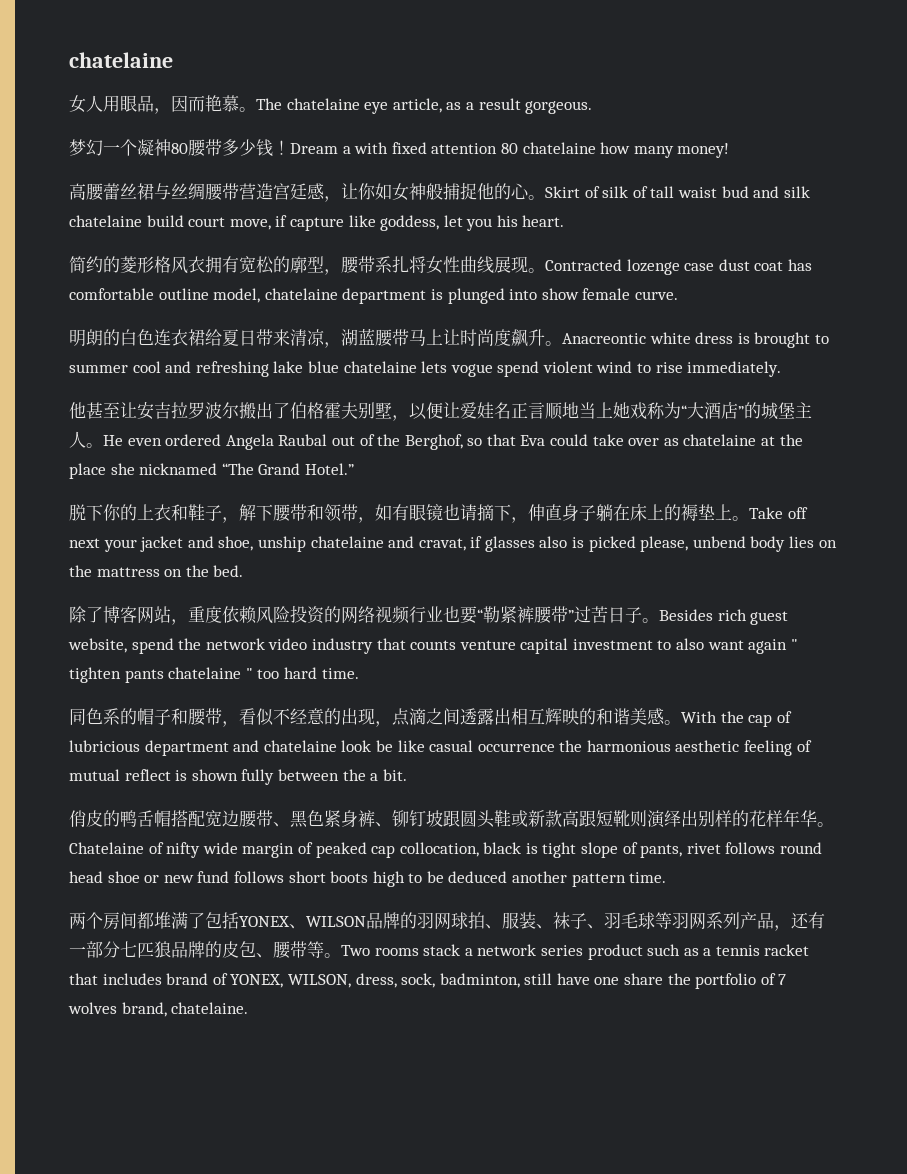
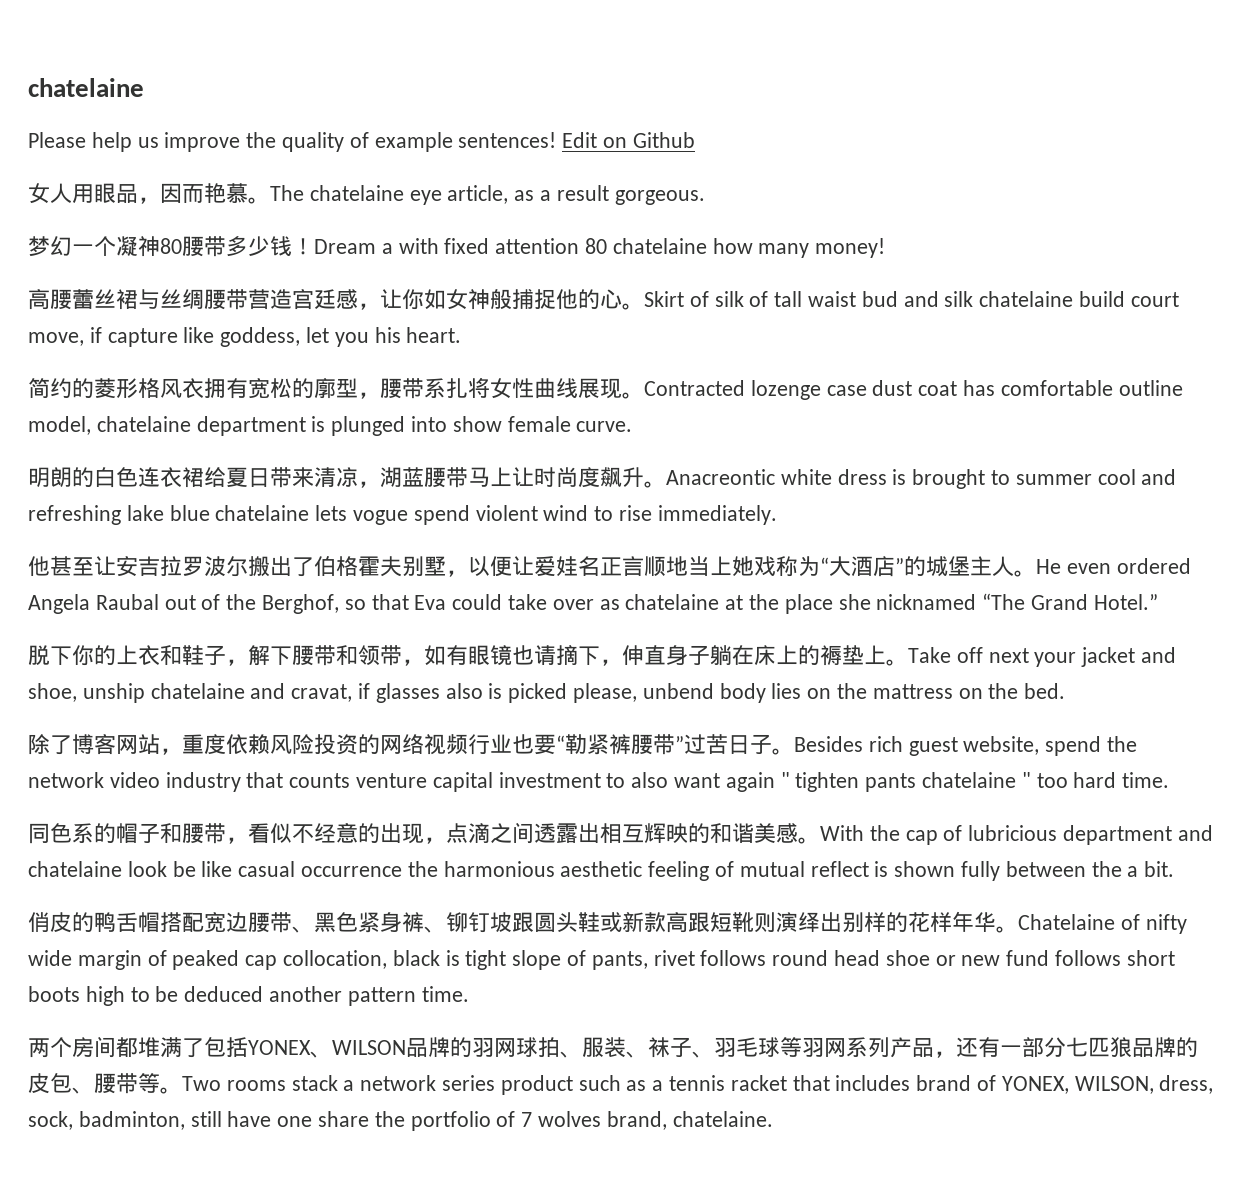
[69,52,173,68] chatelaine -> [28,78,144,97] [28,132,695,152] chatelaine // Please help us improve the quality of example sentences! Edit on Github

